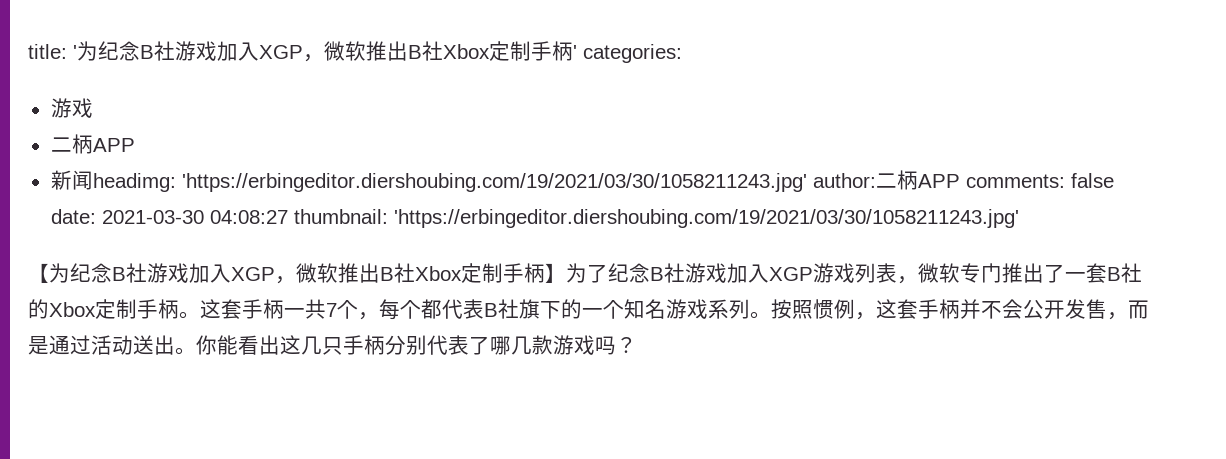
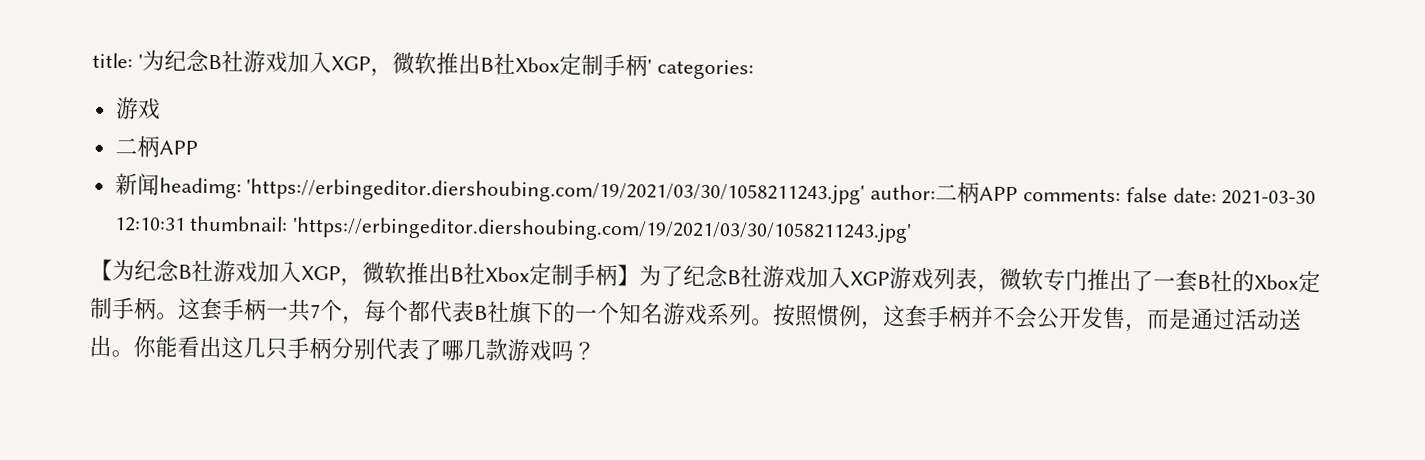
[209,210,288,224] 04:08:27 -> [113,217,186,232] 12:10:31

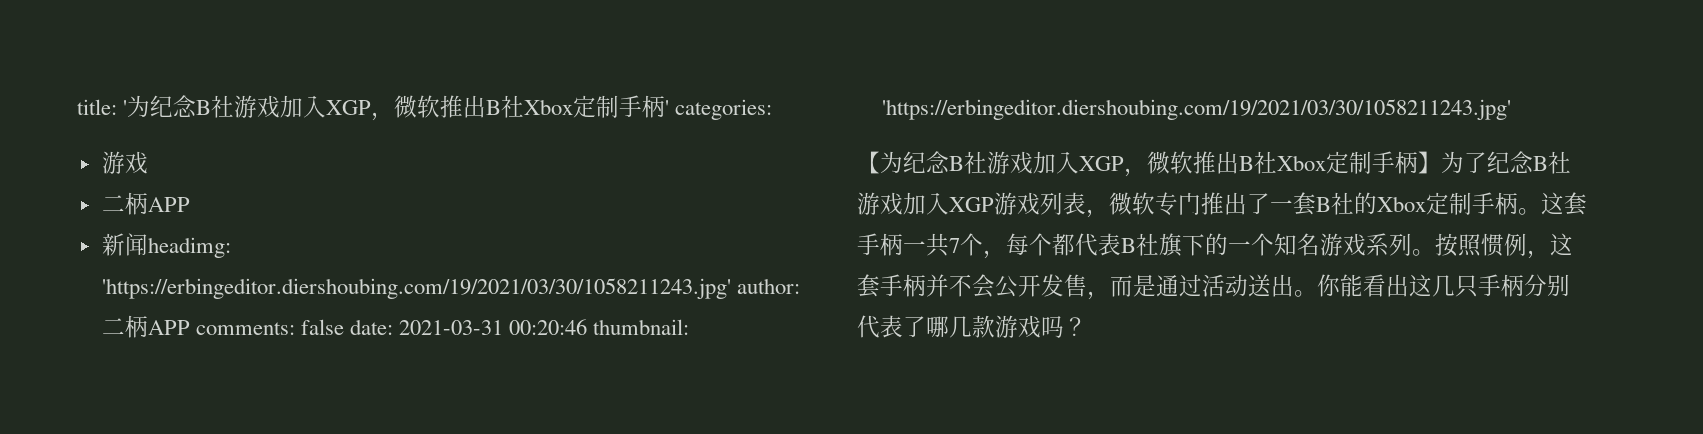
[1221,190,1317,206] [113,217,186,232] 2021-03-30 12:10:31 -> [399,319,588,335] 2021-03-31 00:20:46

